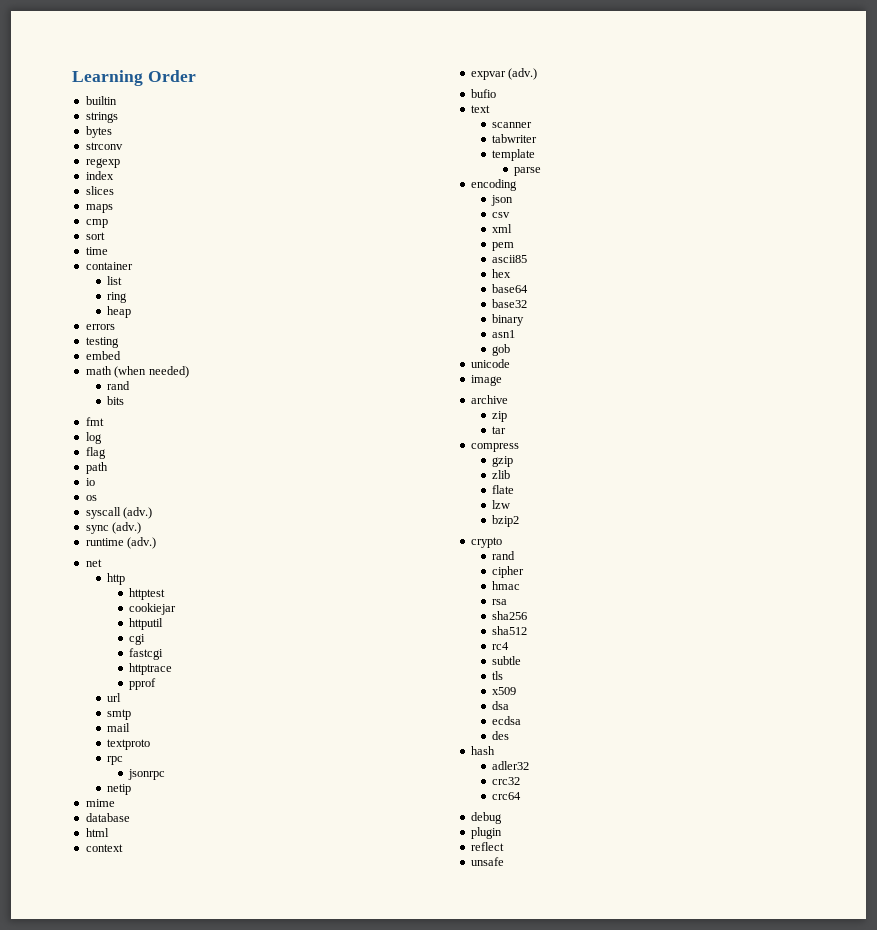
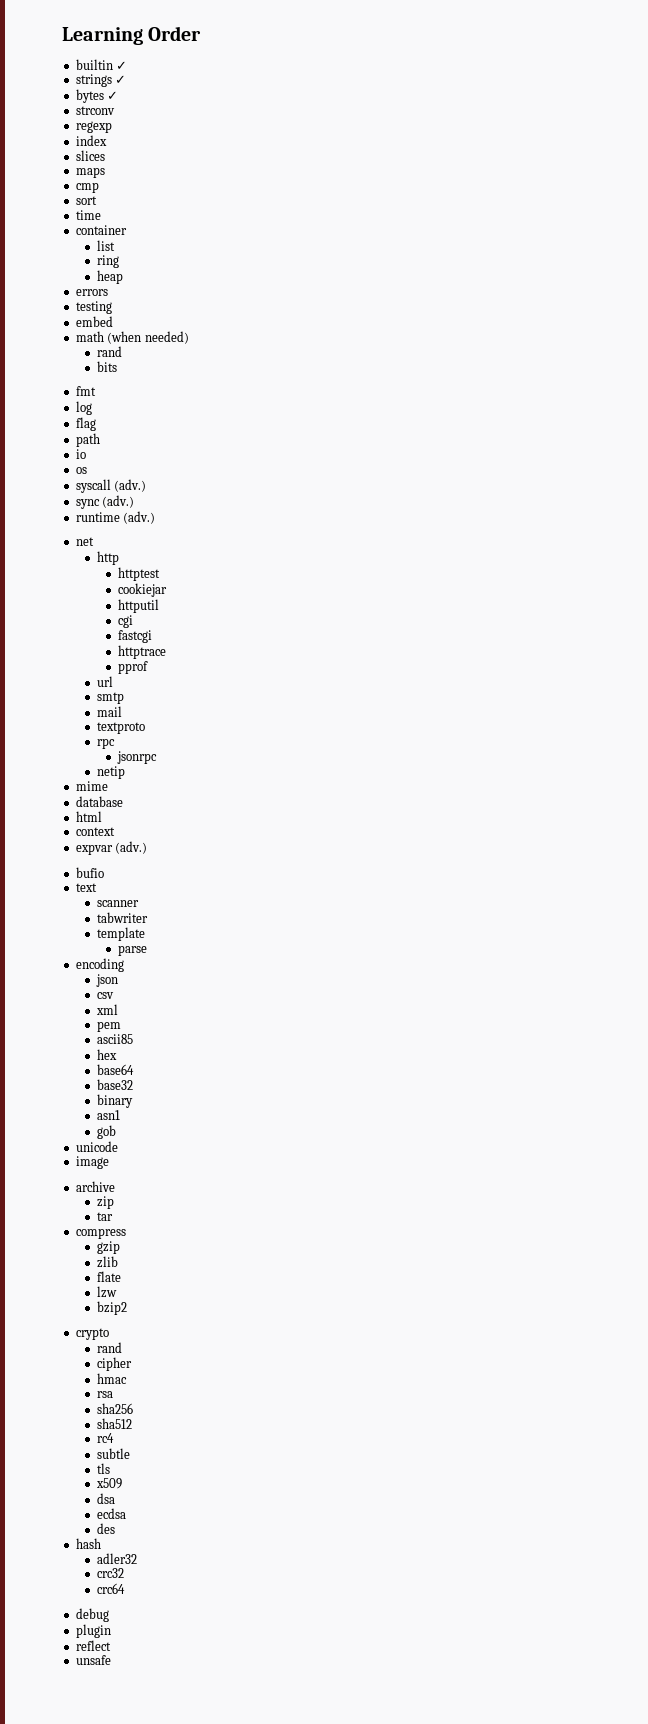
(117, 100) none -> [116,61,128,70] ✓
(118, 117) none -> [115,75,127,84] ✓
(112, 132) none -> [107,91,119,100] ✓

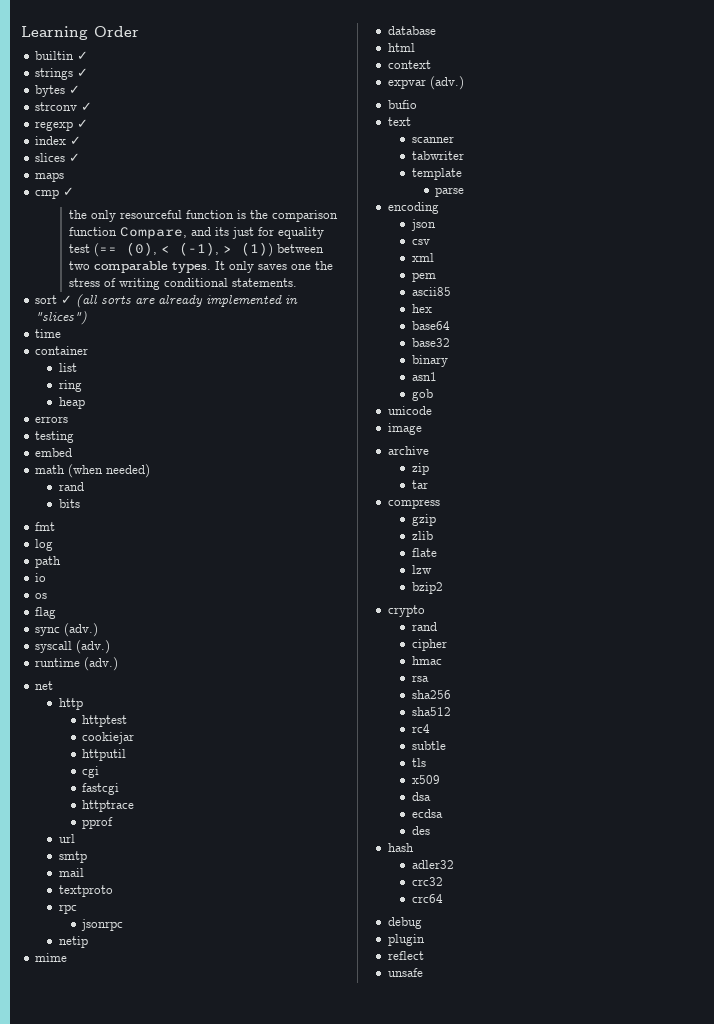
(115, 110) none -> [80,102,92,111] ✓
(112, 127) none -> [76,119,88,128] ✓
(107, 140) none -> [69,136,81,145] ✓
(105, 155) none -> [68,153,80,162] ✓
[75,196,97,205] // sort -> [62,187,74,196] [68,210,338,222] [68,227,324,239] [68,242,324,257] [68,261,333,273] [68,278,297,290] [34,294,298,308] [34,311,87,325] ✓ // the only resourceful function is the comparison function Compare, and its just for equality test (== (0), < (-1), > (1)) between two comparable types. It only saves one the stress of writing conditional statements. // sort ✓ (all sorts are already implemented in "slices")
[75,417,96,431] // flag -> (53, 545) none
[75,479,147,493] [75,499,100,509] syscall (adv.) // sync -> [34,607,56,619] [34,623,98,637] [34,641,72,653] flag // sync (adv.) // syscall

